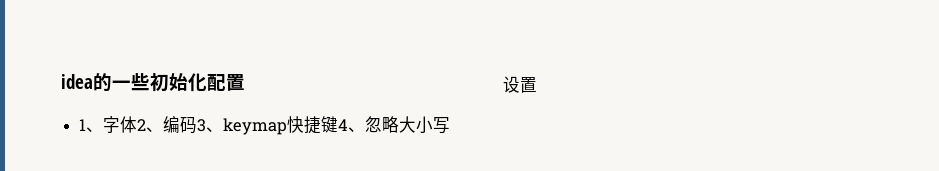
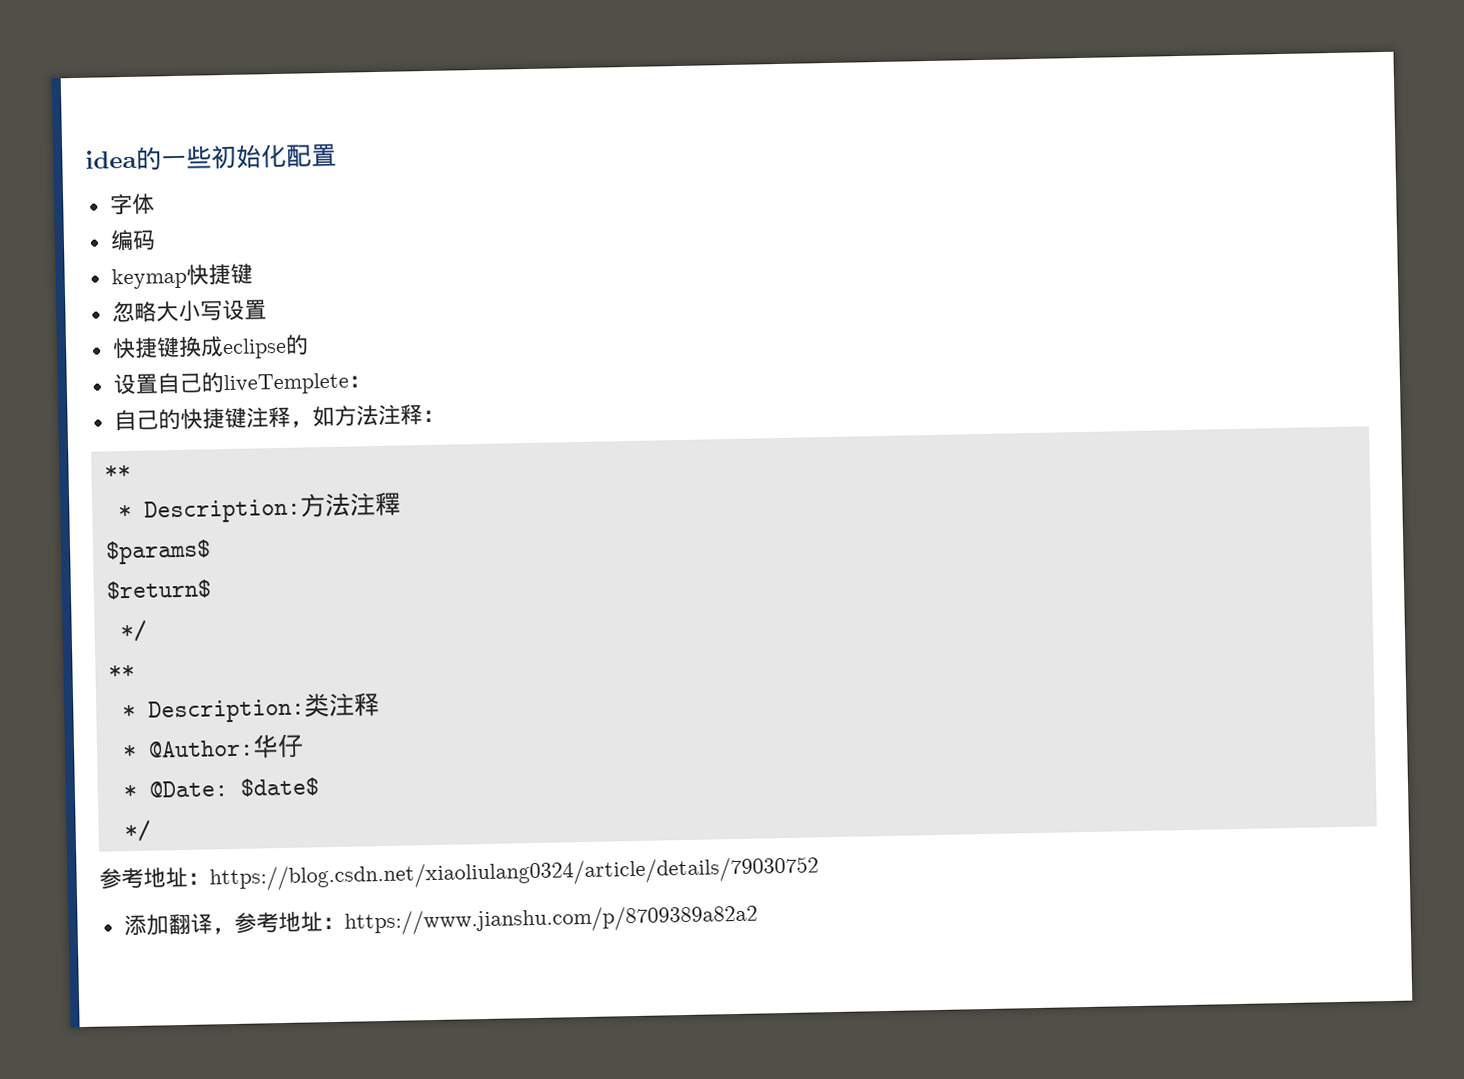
[79,119,104,132] 1、 -> (337, 155) none
[137,119,164,132] 2、 -> (155, 204) //
[197,119,224,132] 3、 -> (156, 240) //
[338,119,366,132] 4、 -> (253, 273) //
(538, 85) none -> [111,334,309,360] [112,372,371,396] [113,404,445,431] [103,464,131,479] [117,491,401,524] [104,539,211,565] [105,579,212,600] [119,619,147,643] [107,664,135,679] [121,692,380,724] [121,733,304,759] [122,777,320,799] [123,819,151,843] [99,855,819,892] [123,903,758,937] // 快捷键换成eclipse的 // 设置自己的liveTemplete： // 自己的快捷键注释，如方法注释： // ** // * Description:方法注釋 // $params$ // $return$ // */ // ** // * Description:类注释 // * @Author:华仔 // * @Date: $date$ // */ // 参考地址：https://blog.csdn.net/xiaoliulang0324/article/details/79030752 // 添加翻译，参考地址：https://www.jianshu.com/p/8709389a82a2

